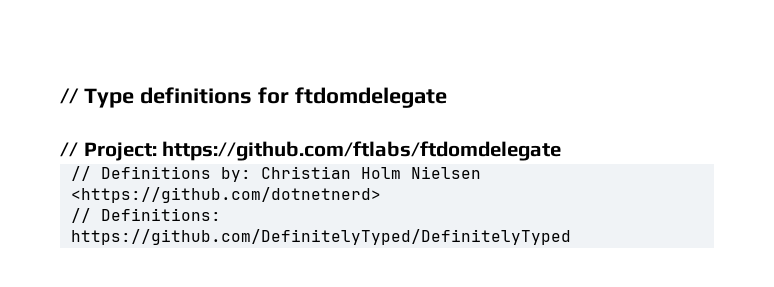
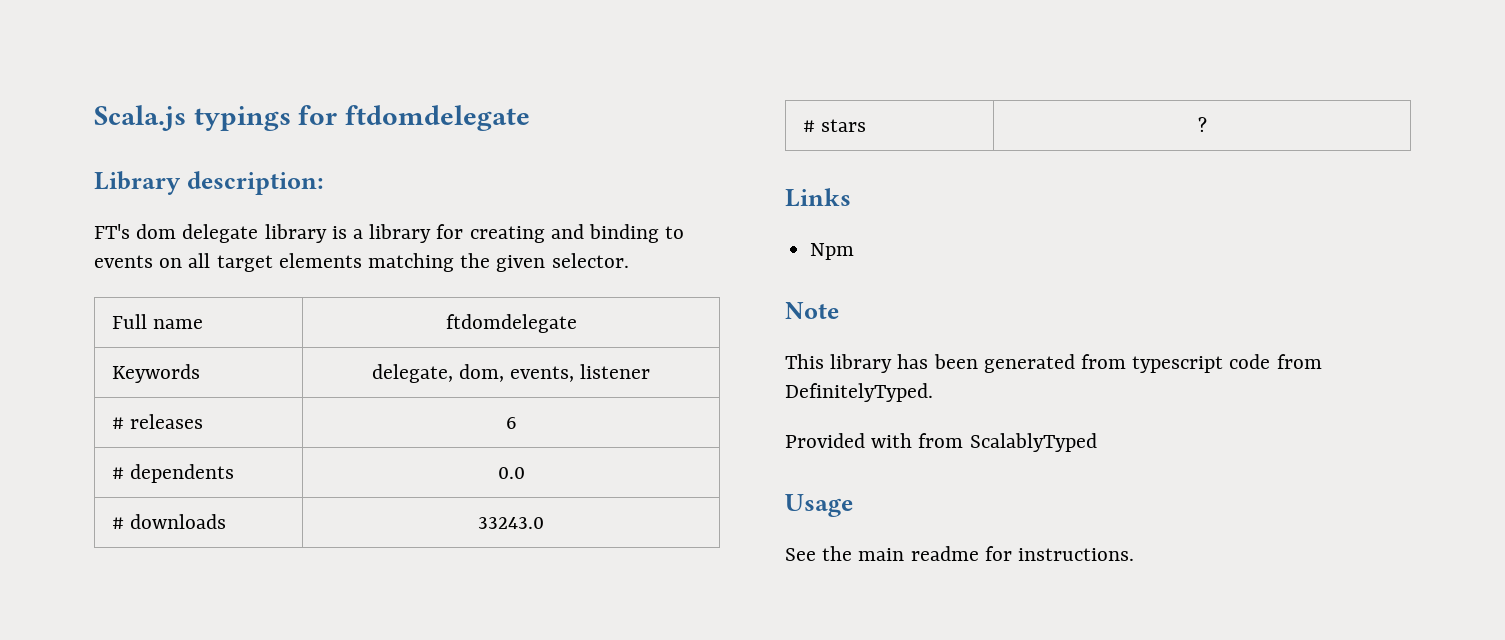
[60,87,252,108] // Type definitions -> [94,105,291,131] Scala.js typings
[60,141,562,161] [70,166,481,182] [70,187,381,203] [70,208,221,223] [70,229,571,245] // Project: https://github.com/ftlabs/ftdomdelegate // // Definitions by: Christian Holm Nielsen <https://github.com/dotnetnerd> // // Definitions: https://github.com/DefinitelyTyped/DefinitelyTyped -> [94,171,324,195] [94,224,685,243] [94,253,629,272] [111,314,203,329] [445,314,577,333] [111,364,200,383] [371,364,651,383] [111,414,203,429] [505,417,517,429] [111,464,234,483] [497,467,525,479] [111,514,226,529] [477,517,544,529] [802,119,866,132] [1197,117,1207,132] [785,188,851,207] [810,243,855,260] [785,302,839,319] [785,354,1322,373] [785,383,933,402] [785,433,1097,452] [785,494,853,517] [785,546,1135,561] Library description: // FT's dom delegate library is a library for creating and binding to events on all target elements matching the given selector. // Full name | ftdomdelegate // Keywords | delegate, dom, events, listener // # releases | 6 // # dependents | 0.0 // # downloads | 33243.0 // # stars | ? // Links // Npm // Note // This library has been generated from typescript code from DefinitelyTyped. // Provided with from ScalablyTyped // Usage // See the main readme for instructions.

